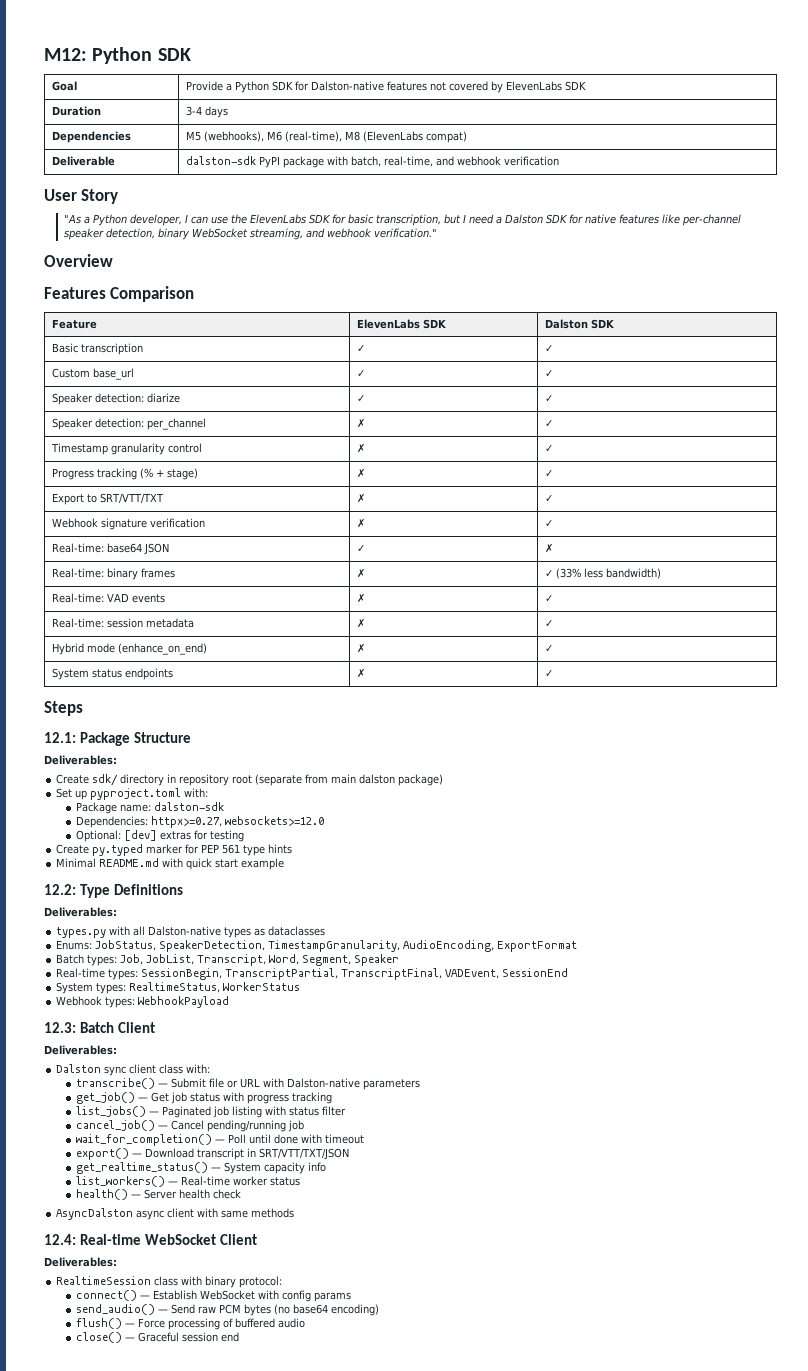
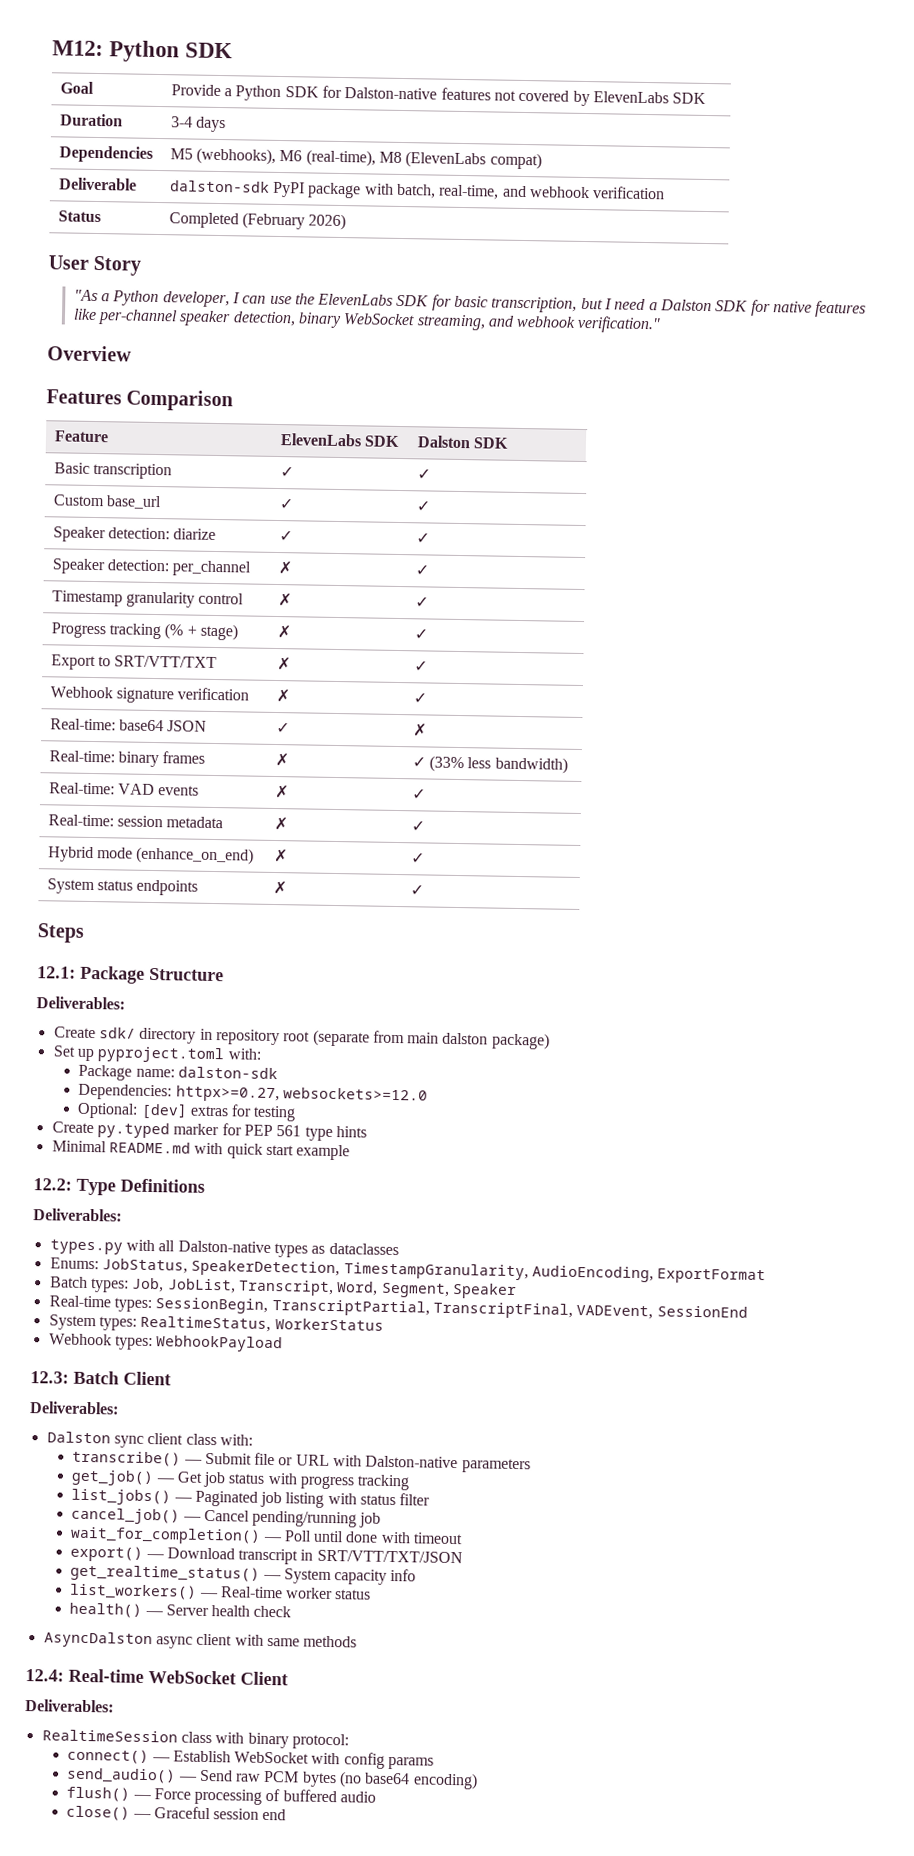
(560, 161) none -> [57,210,101,223] [168,212,347,231] // Status | Completed (February 2026)

